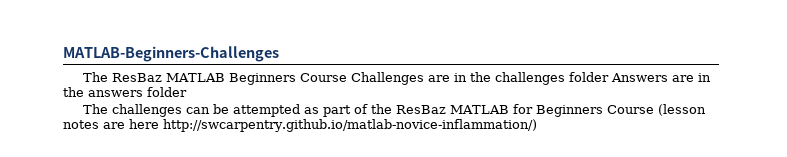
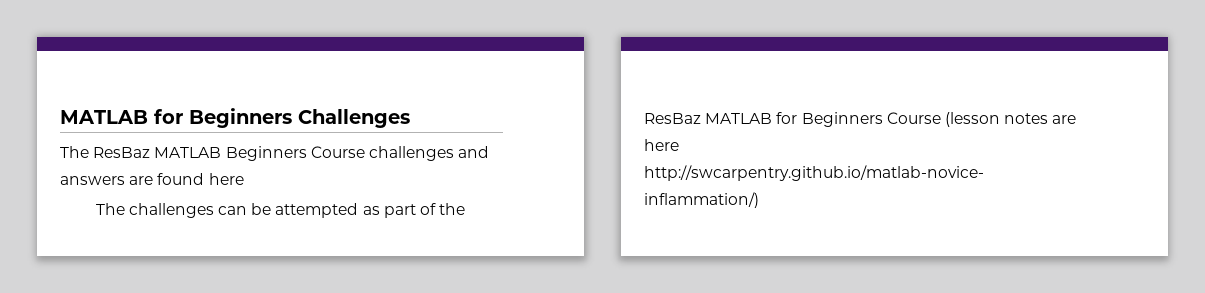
[63,46,279,62] MATLAB-Beginners-Challenges -> [60,108,410,128] MATLAB for Beginners Challenges
[350,72,711,85] [63,87,187,97] Challenges are in the challenges folder Answers are in the answers folder -> [368,146,490,161] [60,173,244,185] challenges and answers are found here

